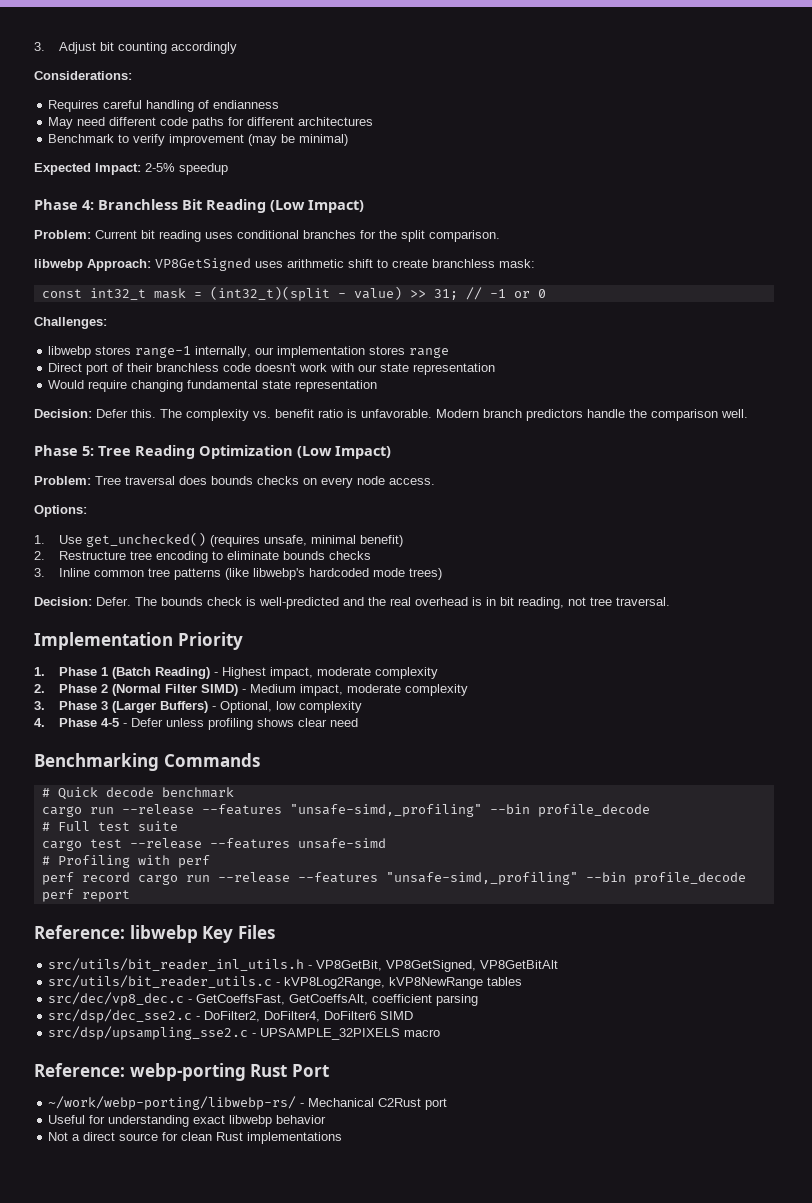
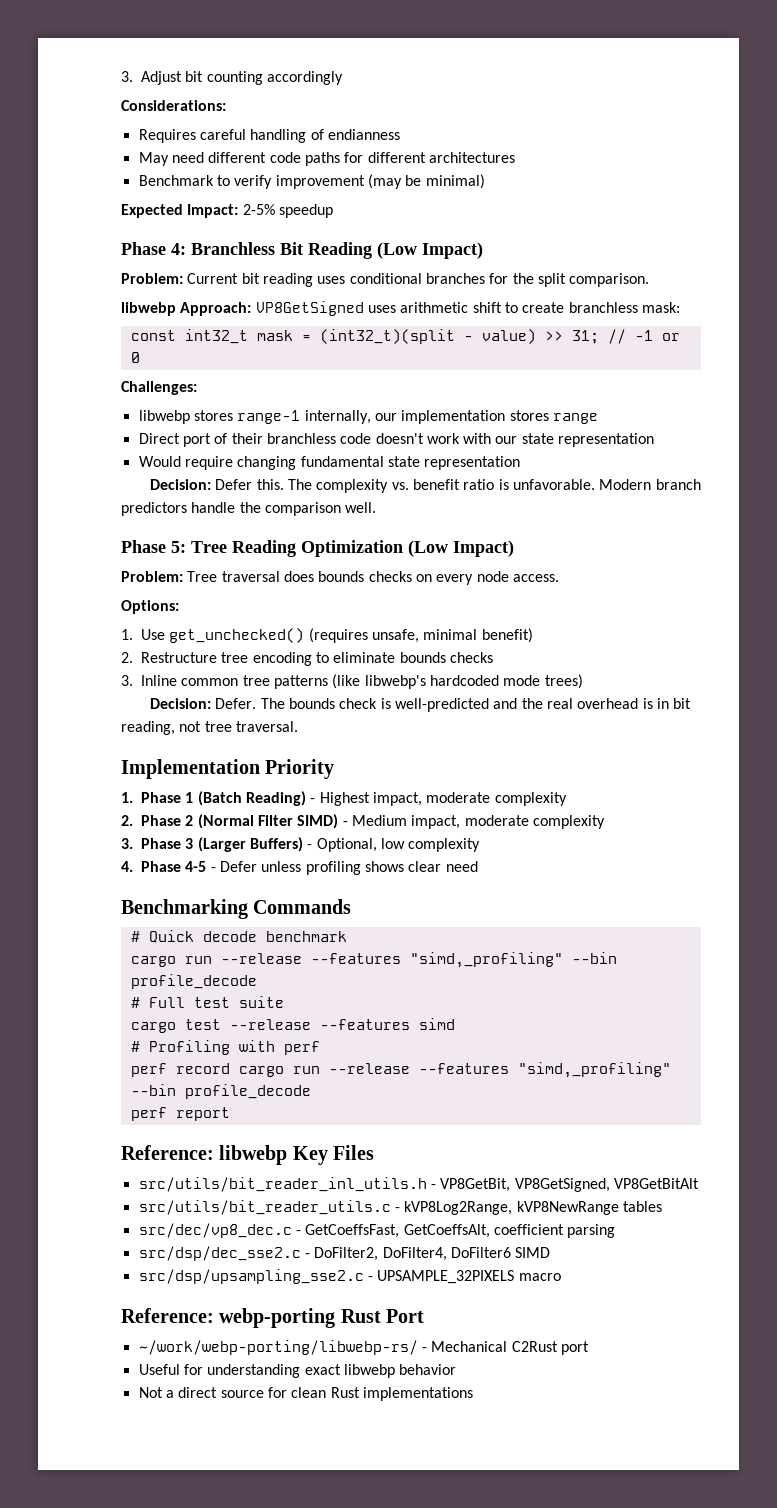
[289,804,482,817] "unsafe-simd,_profiling" -> [409,952,563,968] "simd,_profiling"
[297,838,386,849] unsafe-simd -> [418,1018,455,1030] simd
[385,872,578,885] "unsafe-simd,_profiling" -> [517,1062,671,1078] "simd,_profiling"

